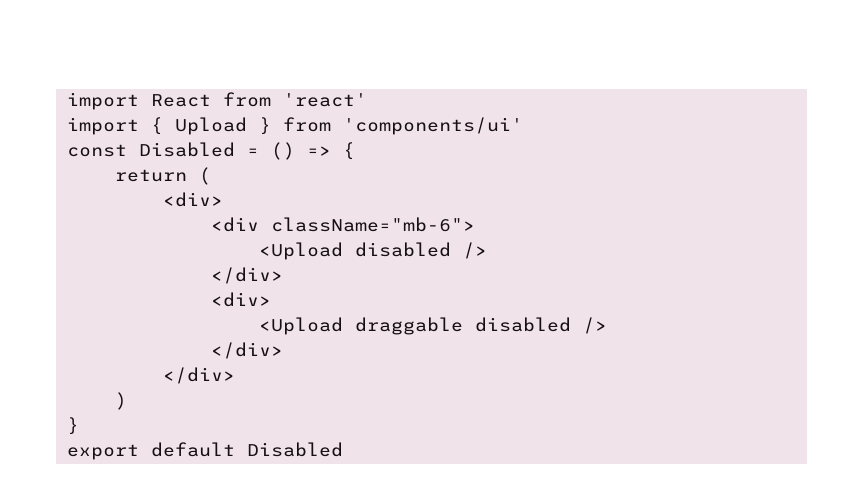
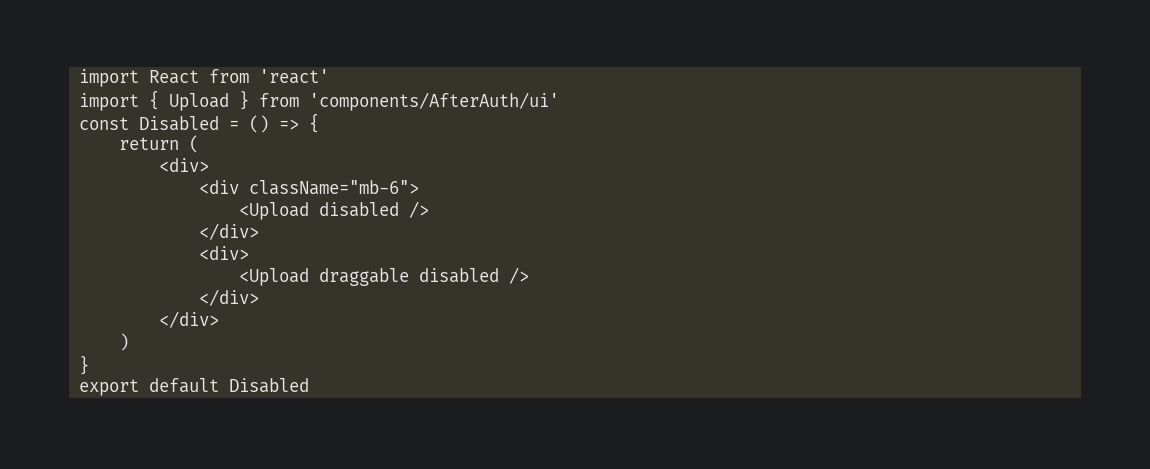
[343,117,524,135] 'components/ui' -> [309,92,560,111] 'components/AfterAuth/ui'

